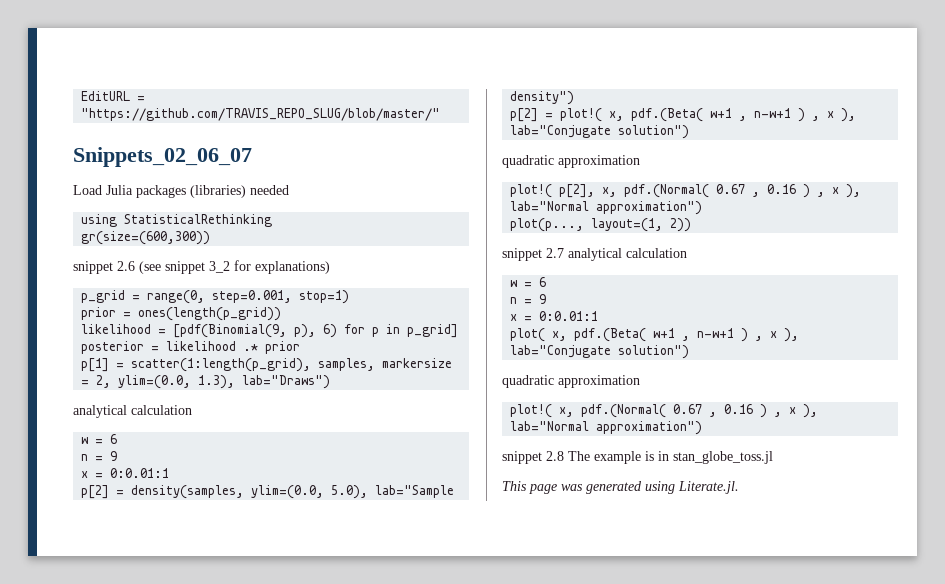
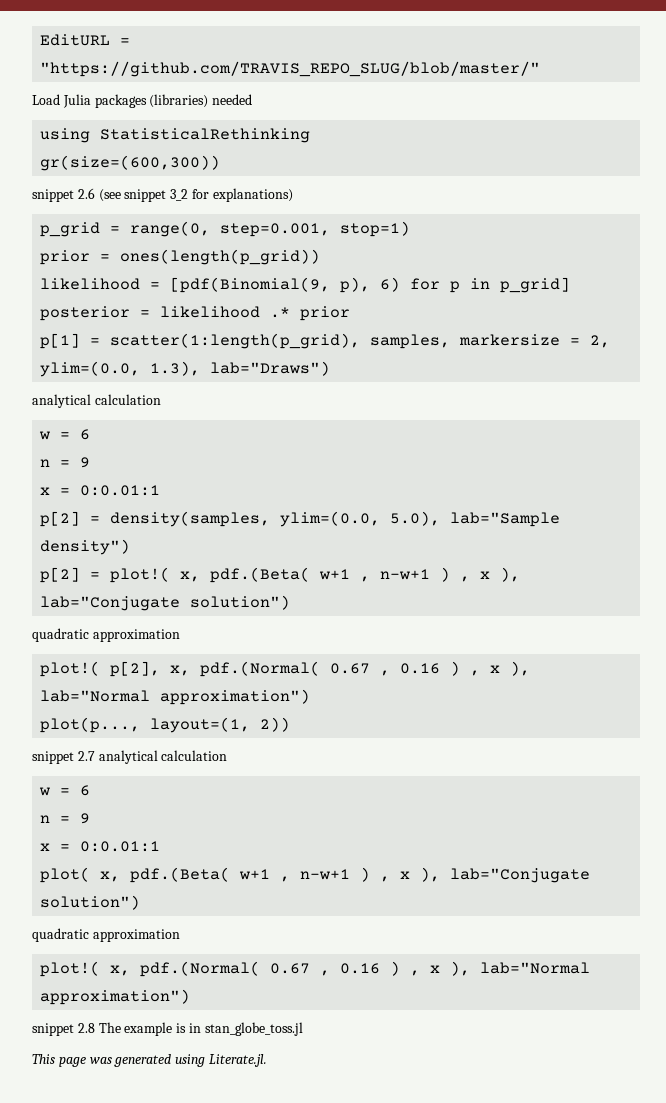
[73,147,252,167] // Snippets_02_06_07 -> (541, 69) none

